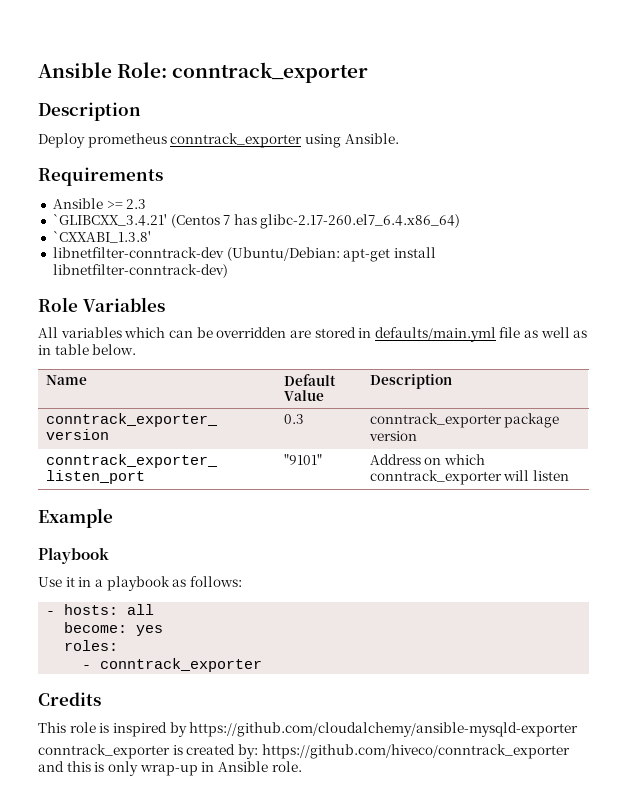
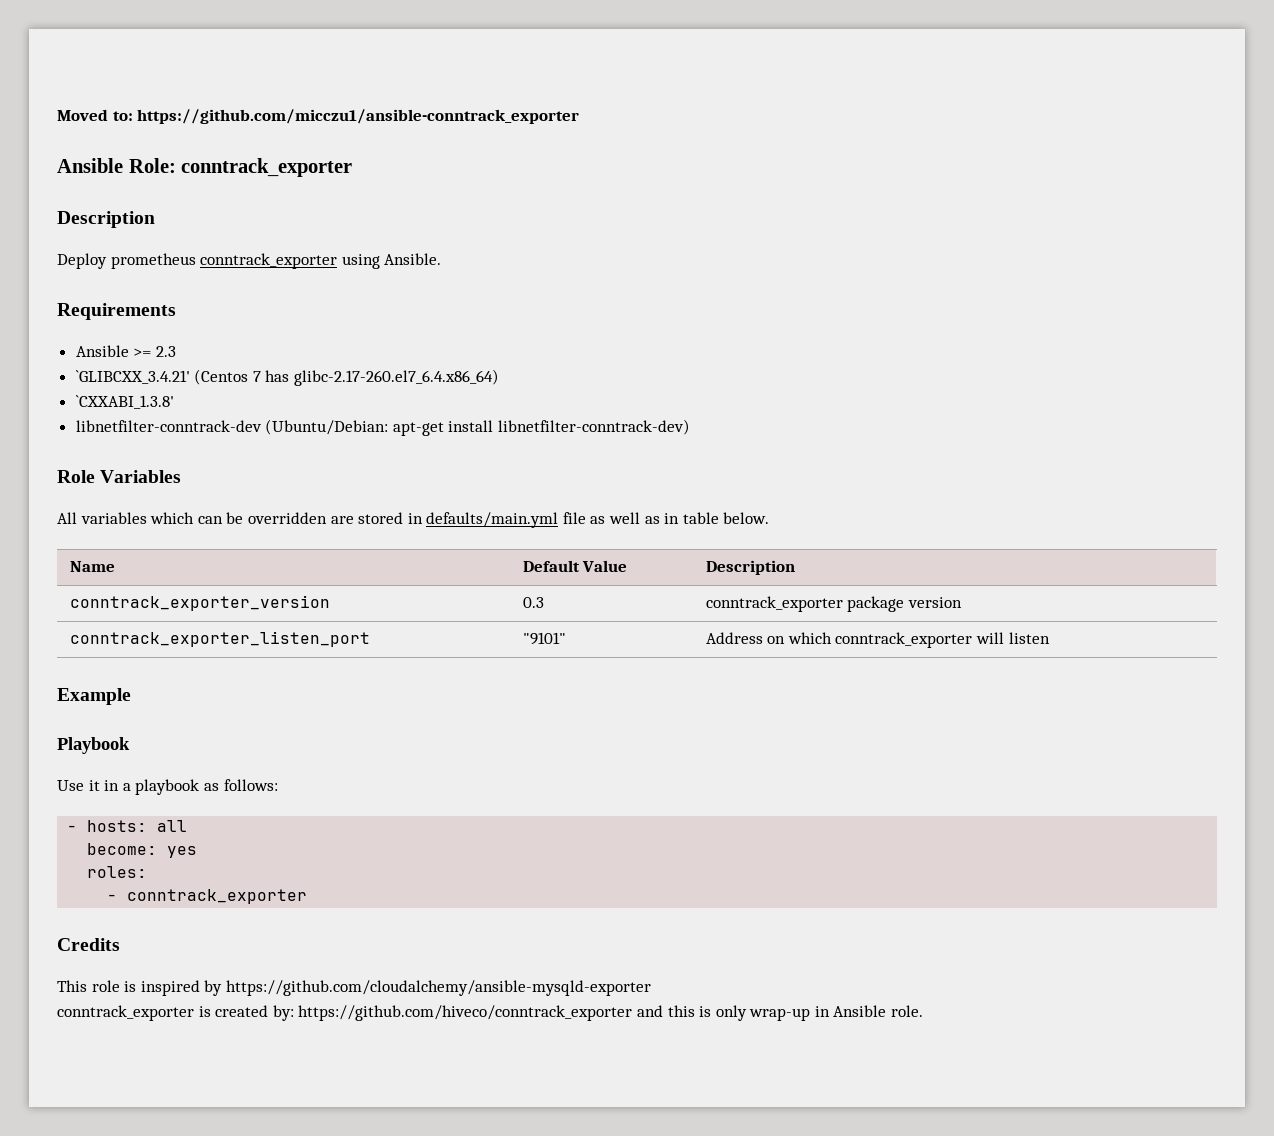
(38, 70) none -> [57,109,580,124] Moved to: https://github.com/micczu1/ansible-conntrack_exporter //

